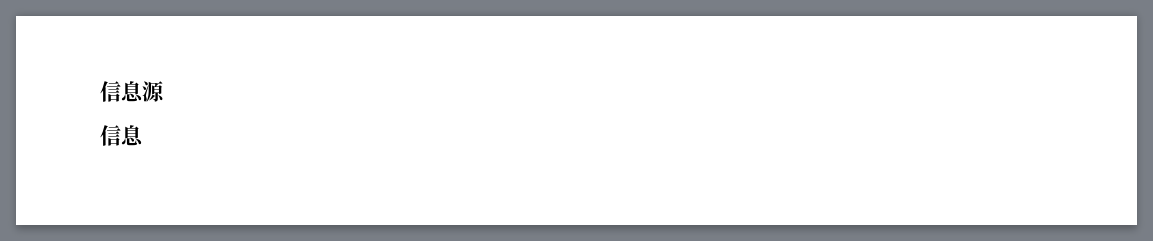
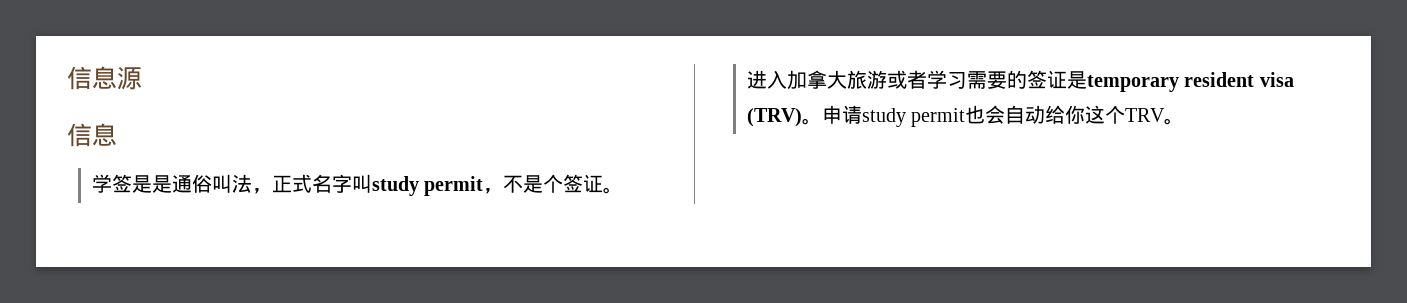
(144, 135) none -> [91,174,624,196] [746,70,1294,92] [746,105,1185,127] // 学签是是通俗叫法，正式名字叫study permit，不是个签证。 // 进入加拿大旅游或者学习需要的签证是temporary resident visa (TRV)。申请study permit也会自动给你这个TRV。

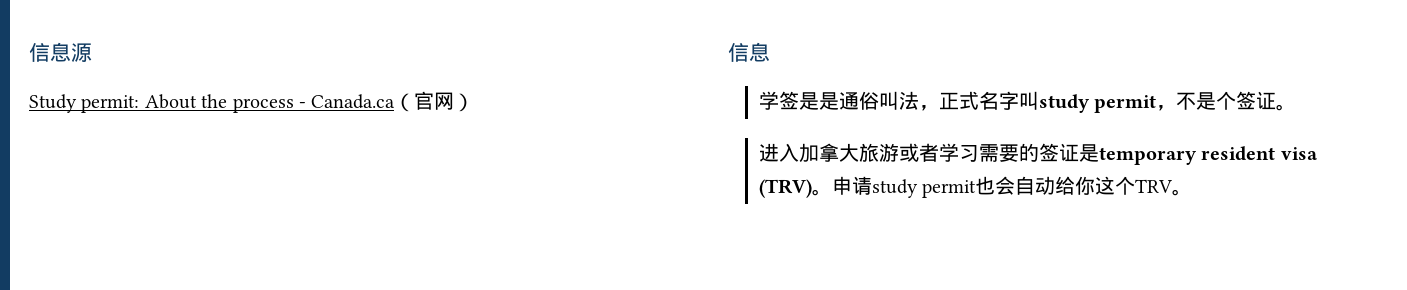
(142, 78) none -> [29,91,475,113] // Study permit: About the process - Canada.ca（官网）

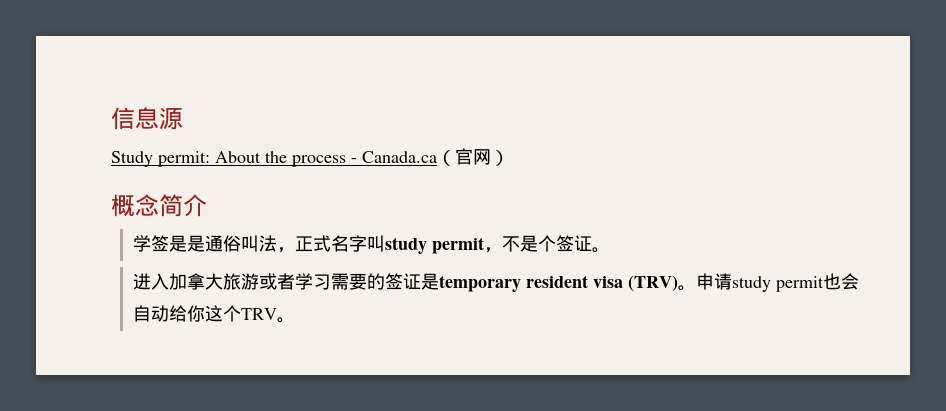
[728,42,770,62] 信息 -> [111,194,207,217] 概念简介

